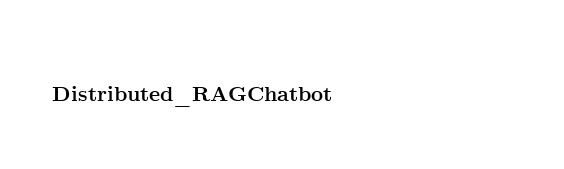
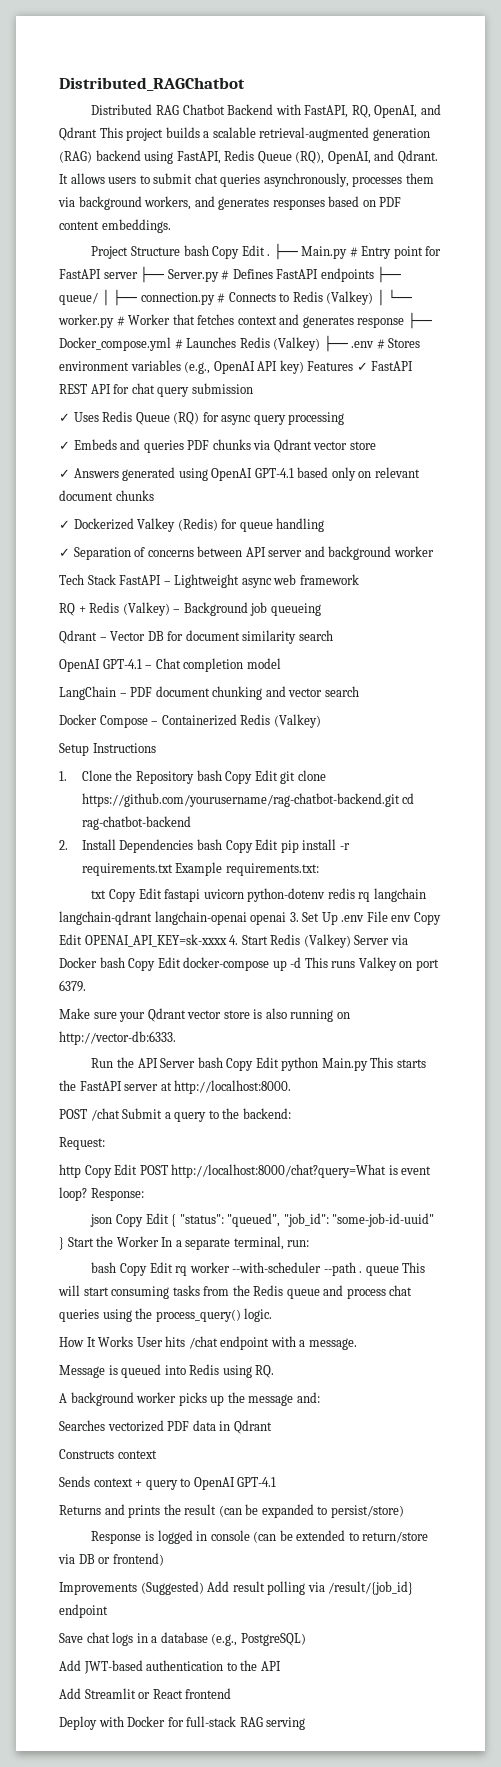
(332, 96) none -> [91,104,441,118] [59,127,430,141] [59,150,438,164] [59,173,434,187] [58,196,402,210] [59,219,171,233] [91,243,442,260] [59,266,402,283] [59,289,413,306] [58,312,432,329] [59,335,421,352] [59,360,414,374] [59,383,253,397] [59,411,345,425] [59,439,376,453] [59,467,420,481] [59,490,154,501] [59,518,325,532] [59,546,434,560] [59,574,359,588] [59,602,321,616] [59,630,333,644] [59,658,281,672] [59,686,359,700] [59,714,321,728] [59,743,156,756] [59,770,326,784] [81,793,415,807] [81,816,191,830] [59,839,350,853] [81,862,320,876] [91,888,426,902] [59,911,441,925] [59,934,408,948] [59,957,439,971] [59,980,86,992] [59,1008,350,1022] [59,1031,176,1045] [91,1057,426,1071] [59,1080,292,1094] [59,1108,291,1122] [59,1137,105,1150] [59,1164,432,1178] [59,1187,144,1201] [90,1213,435,1227] [59,1236,310,1250] [91,1262,426,1276] [58,1285,413,1299] [59,1308,273,1322] [59,1336,357,1350] [59,1364,275,1378] [59,1392,320,1406] [59,1420,272,1434] [59,1449,157,1459] [59,1476,277,1490] [59,1504,404,1518] [91,1530,429,1544] [58,1553,164,1566] [59,1581,414,1595] [59,1604,108,1618] [59,1632,306,1646] [59,1660,281,1674] [59,1688,232,1699] [59,1716,306,1730] // Distributed RAG Chatbot Backend with FastAPI, RQ, OpenAI, and Qdrant This project builds a scalable retrieval-augmented generation (RAG) backend using FastAPI, Redis Queue (RQ), OpenAI, and Qdrant. It allows users to submit chat queries asynchronously, processes them via background workers, and generates responses based on PDF content embeddings. // Project Structure bash Copy Edit . ├── Main.py # Entry point for FastAPI server ├── Server.py # Defines FastAPI endpoints ├── queue/ │ ├── connection.py # Connects to Redis (Valkey) │ └── worker.py # Worker that fetches context and generates response ├── Docker_compose.yml # Launches Redis (Valkey) ├── .env # Stores environment variables (e.g., OpenAI API key) Features ✓ FastAPI REST API for chat query submission // ✓ Uses Redis Queue (RQ) for async query processing // ✓ Embeds and queries PDF chunks via Qdrant vector store // ✓ Answers generated using OpenAI GPT-4.1 based only on relevant document chunks // ✓ Dockerized Valkey (Redis) for queue handling // ✓ Separation of concerns between API server and background worker // Tech Stack FastAPI – Lightweight async web framework // RQ + Redis (Valkey) – Background job queueing // Qdrant – Vector DB for document similarity search // OpenAI GPT-4.1 – Chat completion model // LangChain – PDF document chunking and vector search // Docker Compose – Containerized Redis (Valkey) // Setup Instructions // 1. Clone the Repository bash Copy Edit git clone https://github.com/yourusername/rag-chatbot-backend.git cd rag-chatbot-backend // 2. Install Dependencies bash Copy Edit pip install -r requirements.txt Example requirements.txt: // txt Copy Edit fastapi uvicorn python-dotenv redis rq langchain langchain-qdrant langchain-openai openai 3. Set Up .env File env Copy Edit OPENAI_API_KEY=sk-xxxx 4. Start Redis (Valkey) Server via Docker bash Copy Edit docker-compose up -d This runs Valkey on port 6379. // Make sure your Qdrant vector store is also running on http://vector-db:6333. // Run the API Server bash Copy Edit python Main.py This starts the FastAPI server at http://localhost:8000. // POST /chat Submit a query to the backend: // Request: // http Copy Edit POST http://localhost:8000/chat?query=What is event loop? Response: // json Copy Edit { "status": "queued", "job_id": "some-job-id-uuid" } Start the Worker In a separate terminal, run: // bash Copy Edit rq worker --with-scheduler --path . queue This will start consuming tasks from the Redis queue and process chat queries using the process_query() logic. // How It Works User hits /chat endpoint with a message. // Message is queued into Redis using RQ. // A background worker picks up the message and: // Searches vectorized PDF data in Qdrant // Constructs context // Sends context + query to OpenAI GPT-4.1 // Returns and prints the result (can be expanded to persist/store) // Response is logged in console (can be extended to return/store via DB or frontend) // Improvements (Suggested) Add result polling via /result/{job_id} endpoint // Save chat logs in a database (e.g., PostgreSQL) // Add JWT-based authentication to the API // Add Streamlit or React frontend // Deploy with Docker for full-stack RAG serving

